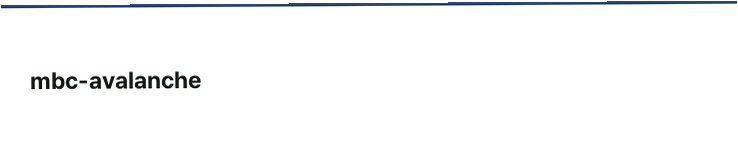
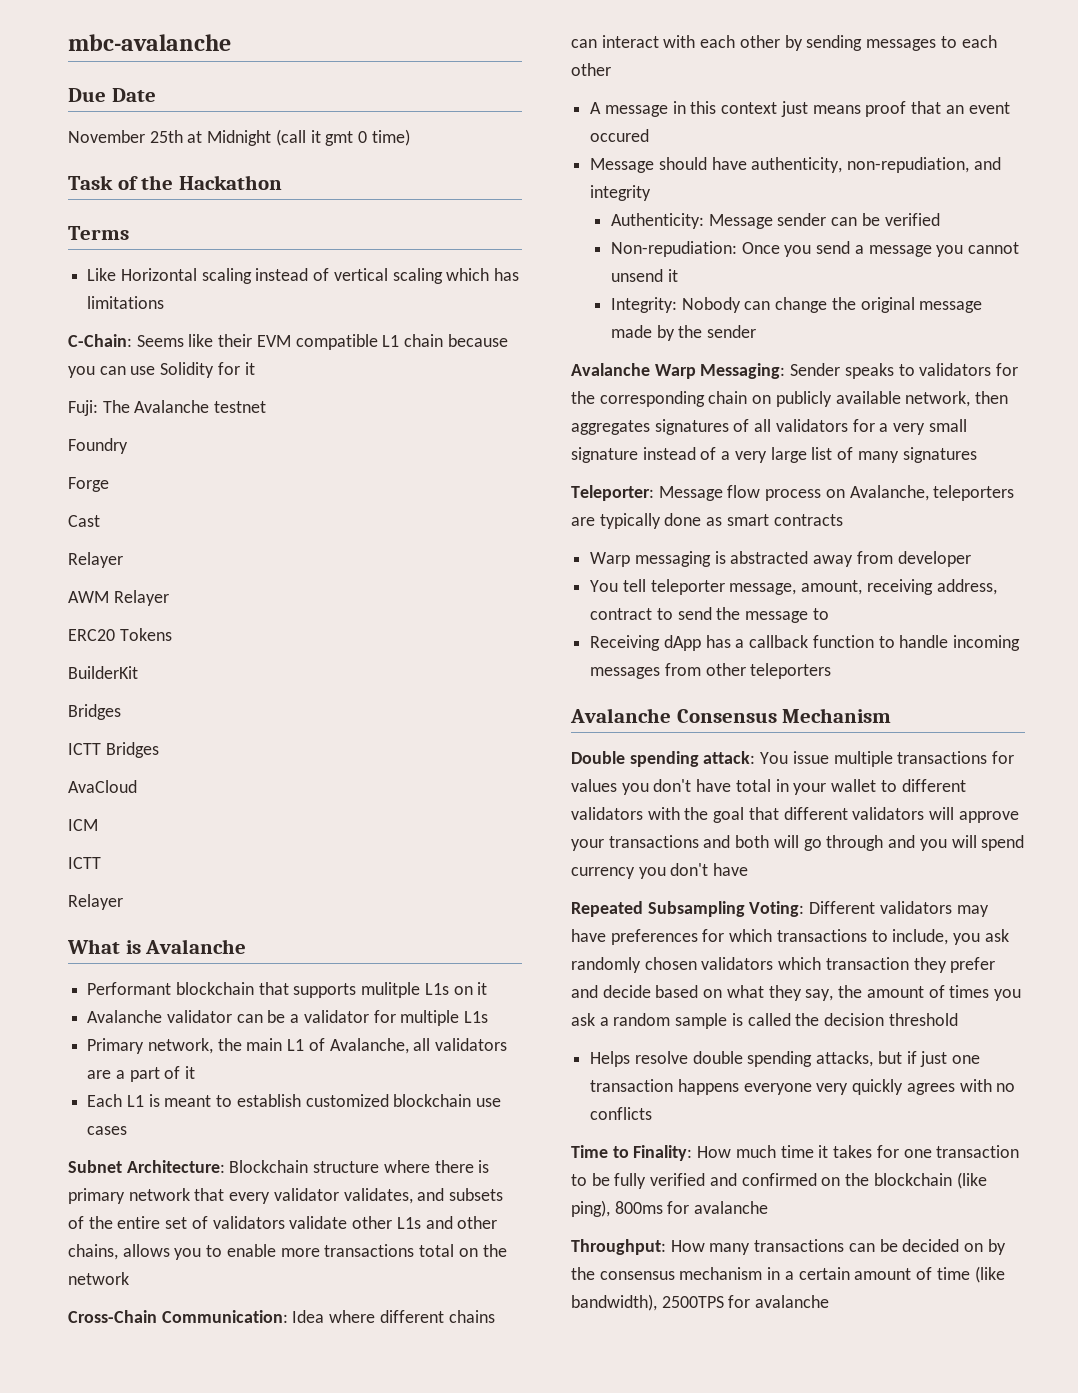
(203, 81) none -> [68,88,156,102] [68,129,410,146] [68,175,283,190] [68,226,129,240] [87,268,520,284] [87,296,165,309] [68,334,508,350] [68,362,255,378] [68,400,267,416] [68,438,128,454] [68,477,109,492] [68,515,100,527] [68,552,123,568] [68,590,169,606] [68,628,172,641] [68,666,138,679] [68,704,121,720] [68,742,159,758] [68,780,137,793] [68,819,98,831] [68,857,101,869] [68,894,123,910] [67,939,247,954] [87,982,488,998] [87,1010,489,1026] [87,1038,508,1054] [87,1066,196,1082] [87,1094,502,1107] [87,1126,128,1135] [68,1160,490,1173] [68,1188,504,1204] [68,1216,498,1229] [68,1244,507,1260] [68,1272,129,1285] [68,1310,495,1323] [571,35,997,51] [571,63,611,76] [590,101,1010,117] [590,129,650,142] [590,157,1001,173] [590,185,652,201] [610,213,940,229] [610,241,1020,257] [610,269,678,282] [610,297,983,313] [610,325,757,341] [571,363,1019,379] [571,391,1009,407] [571,419,967,435] [571,447,977,463] [571,485,1015,501] [571,513,843,529] [590,551,971,567] [590,579,997,595] [590,607,829,623] [590,635,1021,651] [590,663,832,679] [570,708,892,723] [571,751,1015,767] [571,779,966,795] [571,807,1019,823] [571,835,1025,851] [571,863,749,879] [571,901,989,917] [571,929,1009,945] [571,957,996,973] [571,985,1021,1001] [571,1013,958,1029] [590,1051,981,1067] [590,1079,1016,1095] [590,1107,653,1120] [571,1145,1020,1161] [571,1172,987,1189] [571,1200,769,1217] [571,1239,1006,1255] [571,1266,1005,1283] [571,1294,830,1311] // Due Date // November 25th at Midnight (call it gmt 0 time) // Task of the Hackathon // Terms // Like Horizontal scaling instead of vertical scaling which has limitations // C-Chain: Seems like their EVM compatible L1 chain because you can use Solidity for it // Fuji: The Avalanche testnet // Foundry // Forge // Cast // Relayer // AWM Relayer // ERC20 Tokens // BuilderKit // Bridges // ICTT Bridges // AvaCloud // ICM // ICTT // Relayer // What is Avalanche // Performant blockchain that supports mulitple L1s on it // Avalanche validator can be a validator for multiple L1s // Primary network, the main L1 of Avalanche, all validators are a part of it // Each L1 is meant to establish customized blockchain use cases // Subnet Architecture: Blockchain structure where there is primary network that every validator validates, and subsets of the entire set of validators validate other L1s and other chains, allows you to enable more transactions total on the network // Cross-Chain Communication: Idea where different chains can interact with each other by sending messages to each other // A message in this context just means proof that an event occured // Message should have authenticity, non-repudiation, and integrity // Authenticity: Message sender can be verified // Non-repudiation: Once you send a message you cannot unsend it // Integrity: Nobody can change the original message made by the sender // Avalanche Warp Messaging: Sender speaks to validators for the corresponding chain on publicly available network, then aggregates signatures of all validators for a very small signature instead of a very large list of many signatures // Teleporter: Message flow process on Avalanche, teleporters are typically done as smart contracts // Warp messaging is abstracted away from developer // You tell teleporter message, amount, receiving address, contract to send the message to // Receiving dApp has a callback function to handle incoming messages from other teleporters // Avalanche Consensus Mechanism // Double spending attack: You issue multiple transactions for values you don't have total in your wallet to different validators with the goal that different validators will approve your transactions and both will go through and you will spend currency you don't have // Repeated Subsampling Voting: Different validators may have preferences for which transactions to include, you ask randomly chosen validators which transaction they prefer and decide based on what they say, the amount of times you ask a random sample is called the decision threshold // Helps resolve double spending attacks, but if just one transaction happens everyone very quickly agrees with no conflicts // Time to Finality: How much time it takes for one transaction to be fully verified and confirmed on the blockchain (like ping), 800ms for avalanche // Throughput: How many transactions can be decided on by the consensus mechanism in a certain amount of time (like bandwidth), 2500TPS for avalanche

